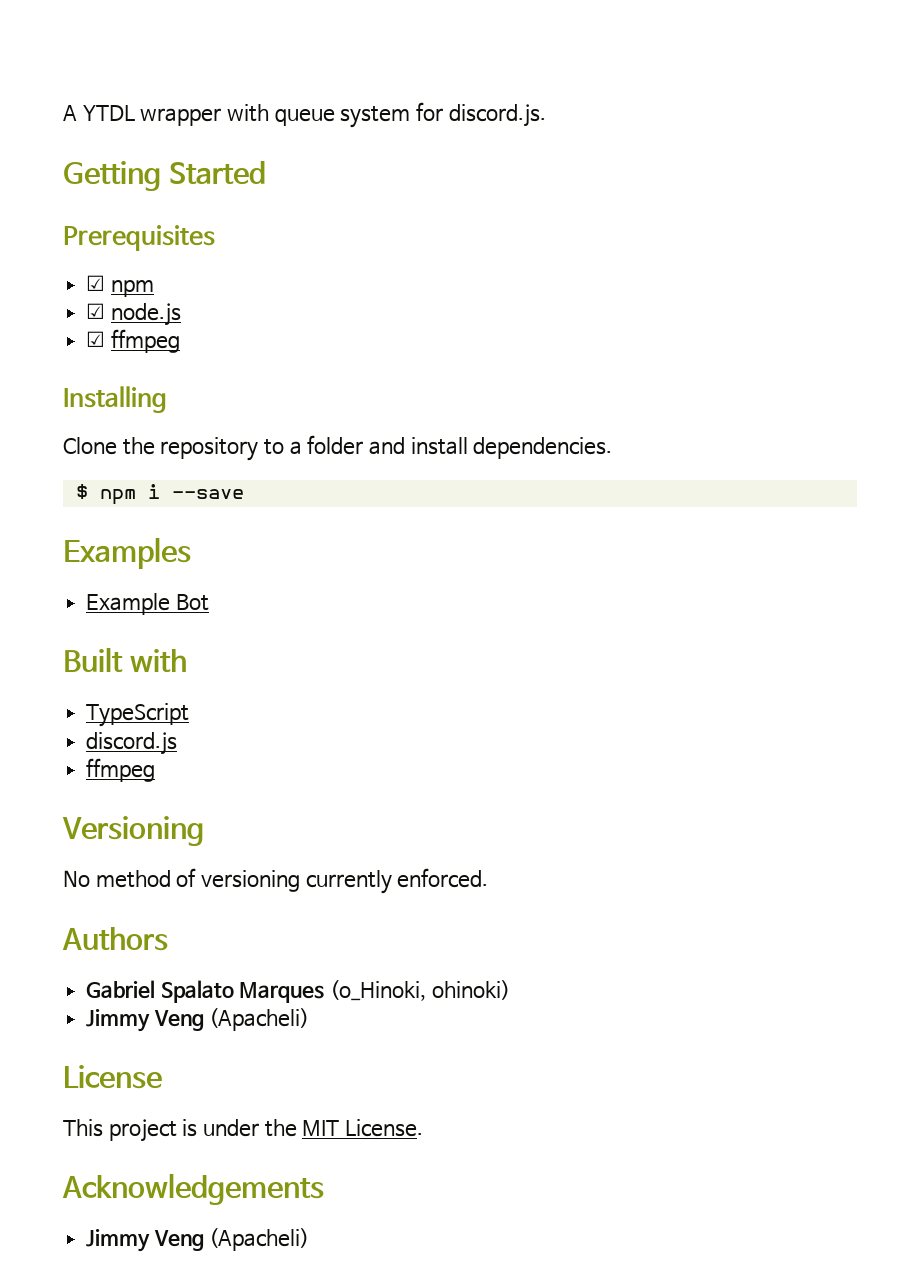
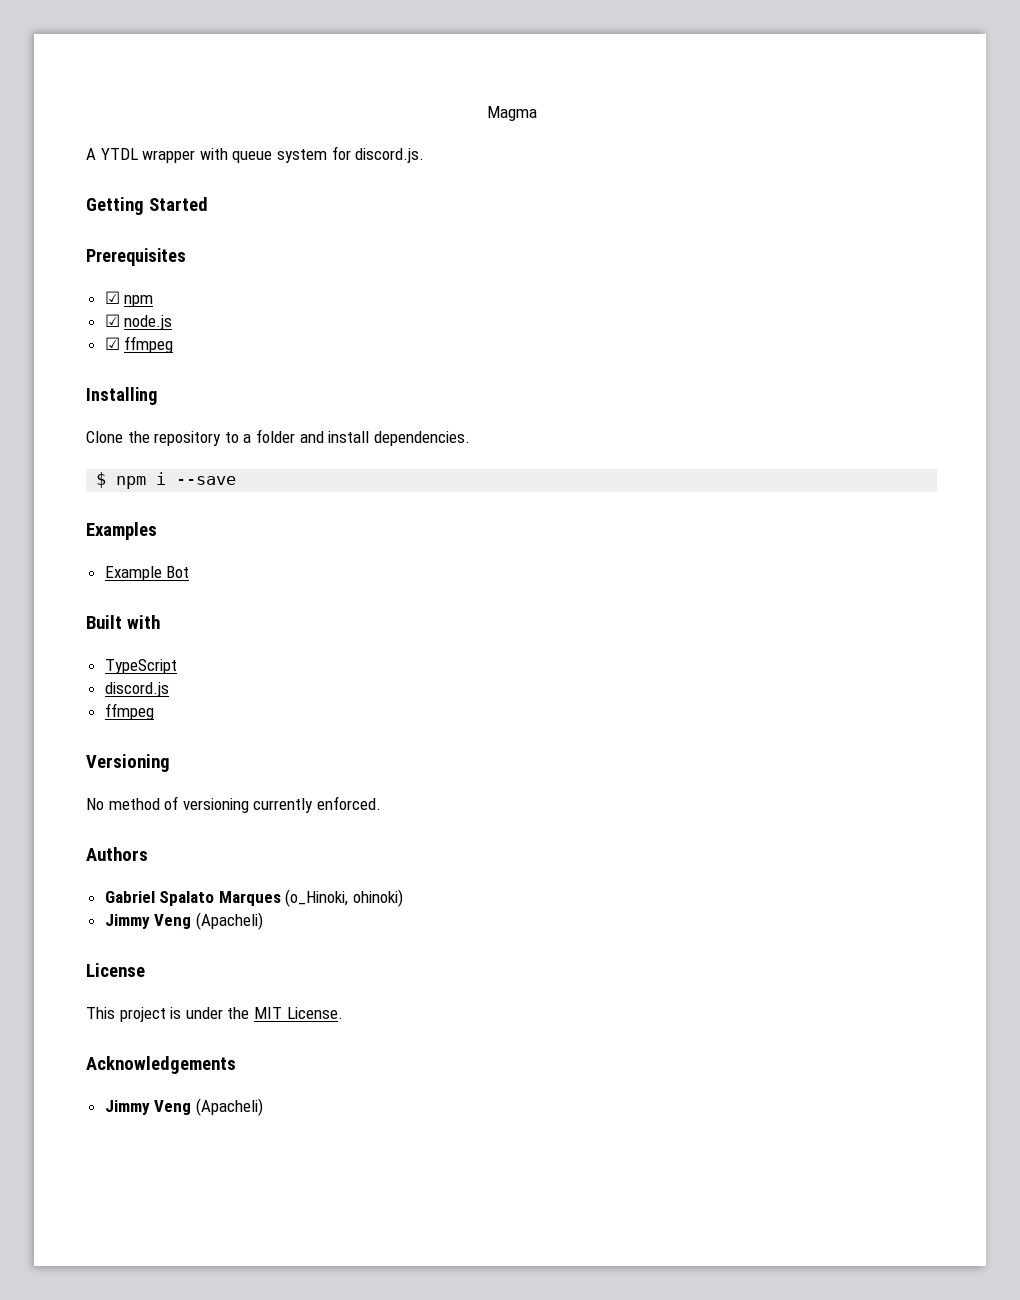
(63, 113) none -> [486,106,537,121] Magma //

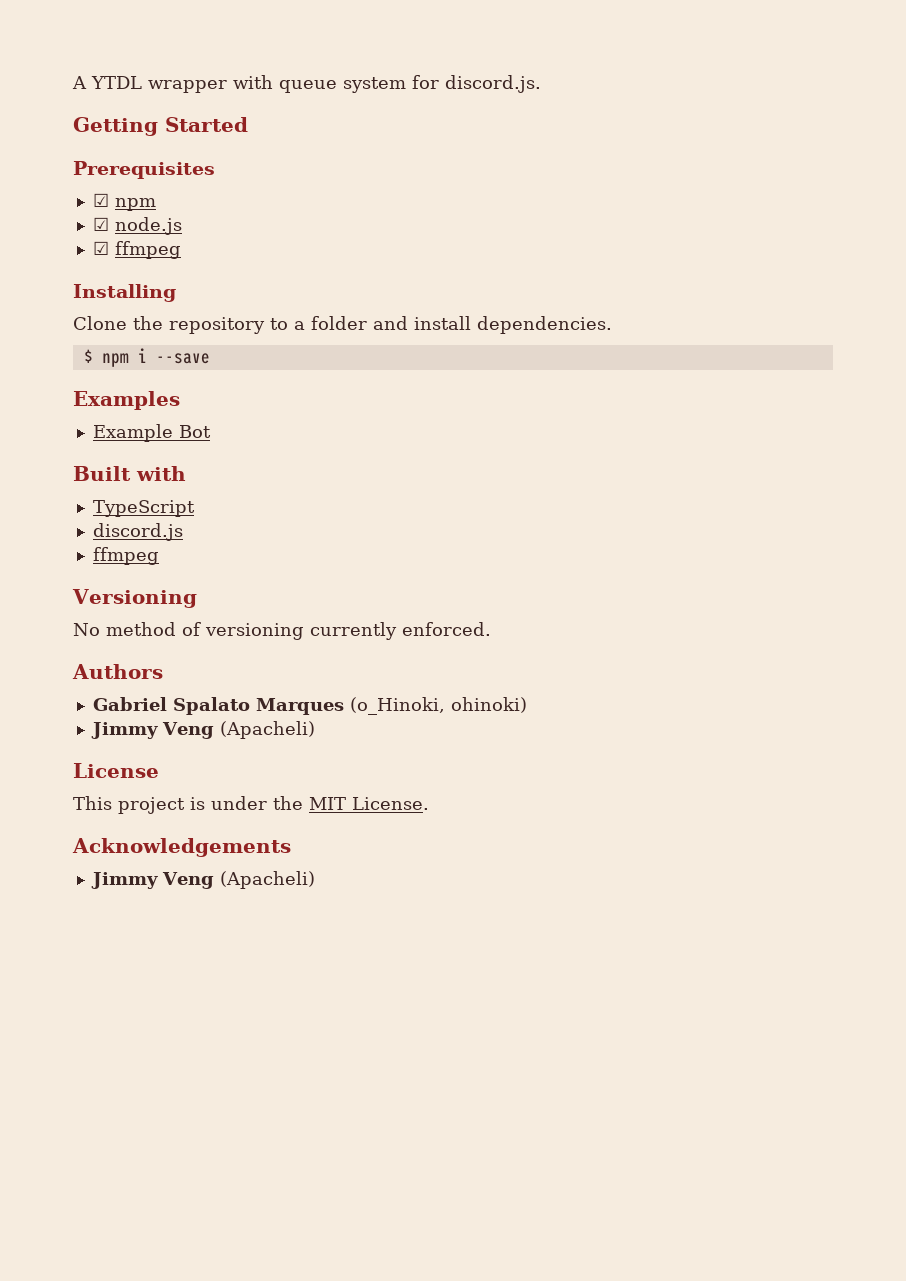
[486,106,537,121] Magma // -> (72, 82) none

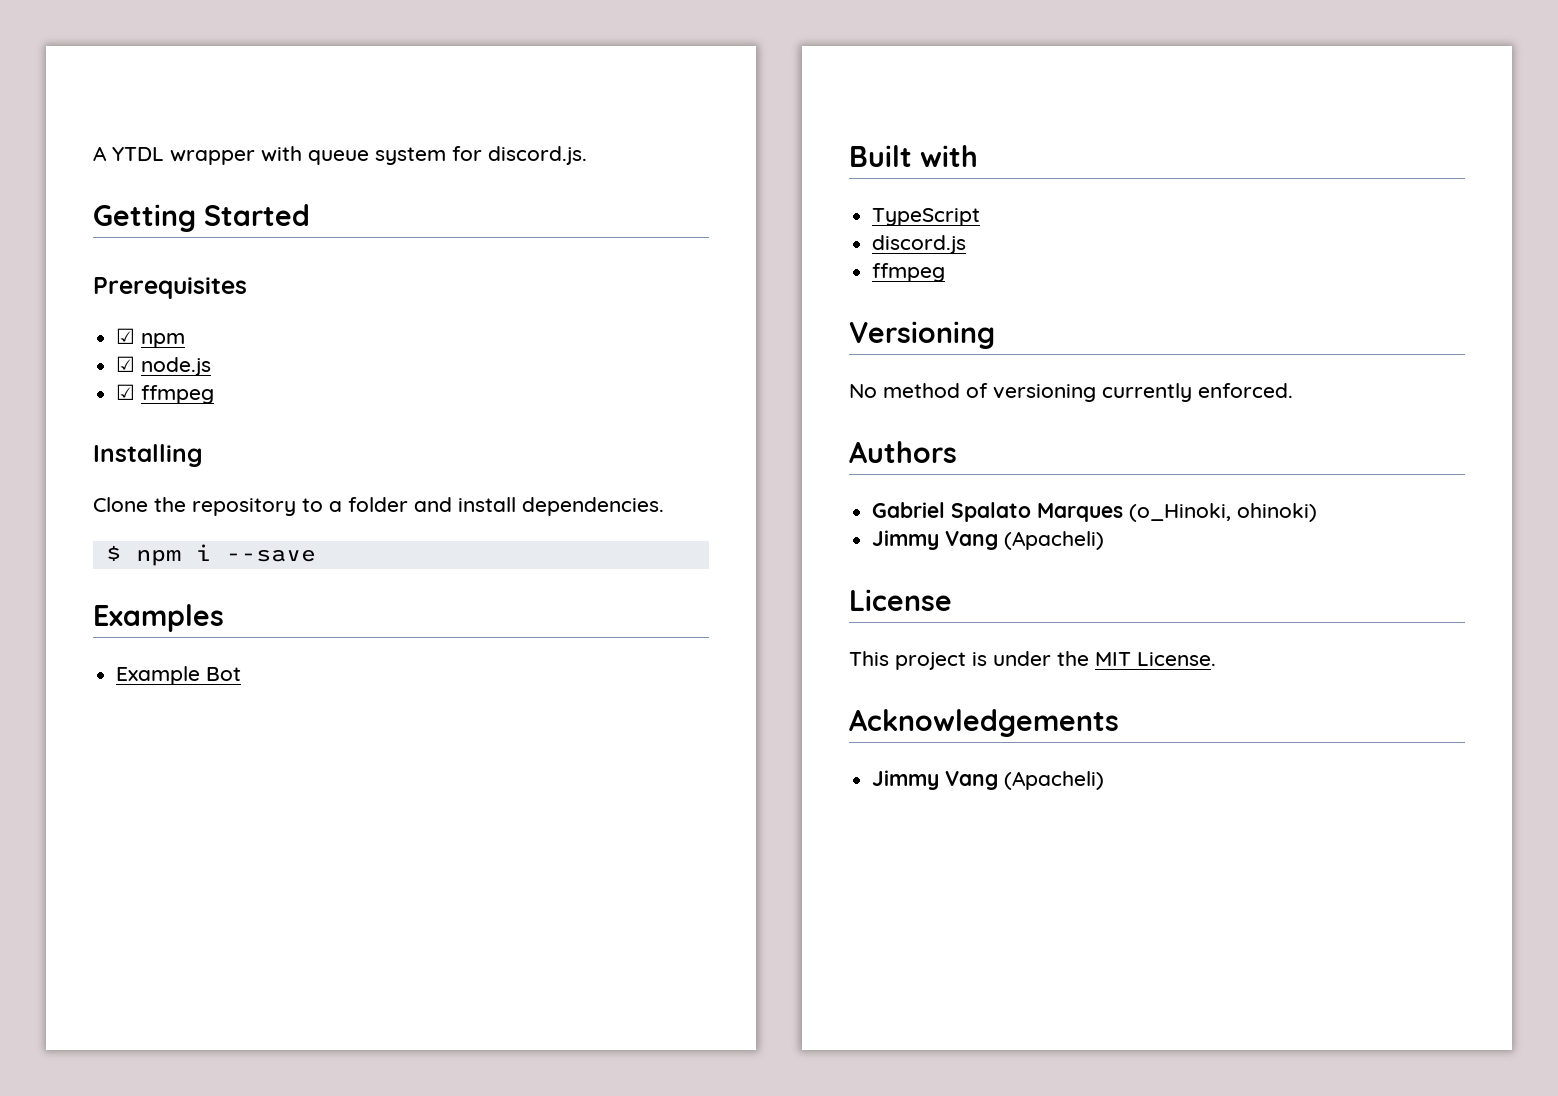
[161,722,214,739] Veng -> [945,531,999,550] Vang
[161,872,214,889] Veng -> [945,771,999,790] Vang

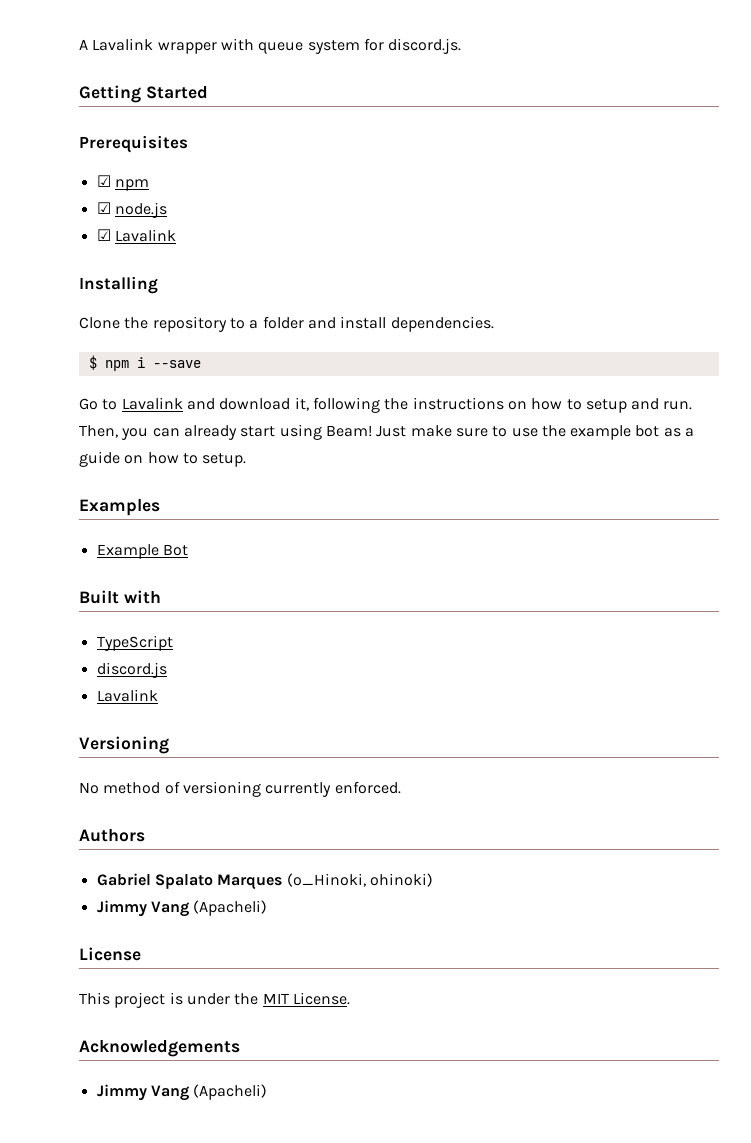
[112,147,164,161] YTDL -> [92,38,154,51] Lavalink
[141,385,215,404] ffmpeg -> [114,229,176,242] Lavalink
(316, 555) none -> [79,397,693,413] [79,424,695,440] [79,451,247,467] // Go to Lavalink and download it, following the instructions on how to setup and run. Then, you can already start using Beam! Just make sure to use the example bot as a guide on how to setup.
[872,263,946,282] ffmpeg -> [96,689,158,702] Lavalink

